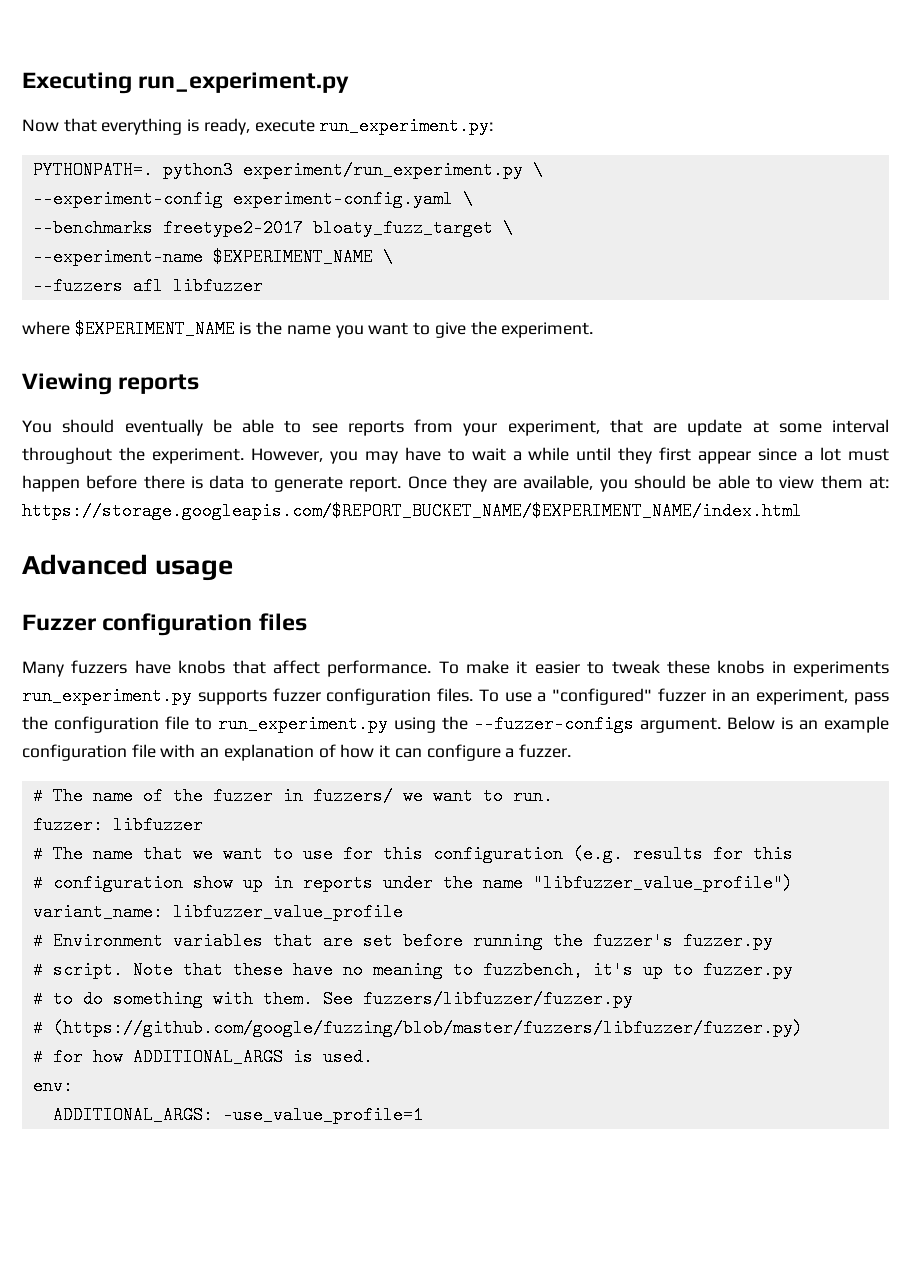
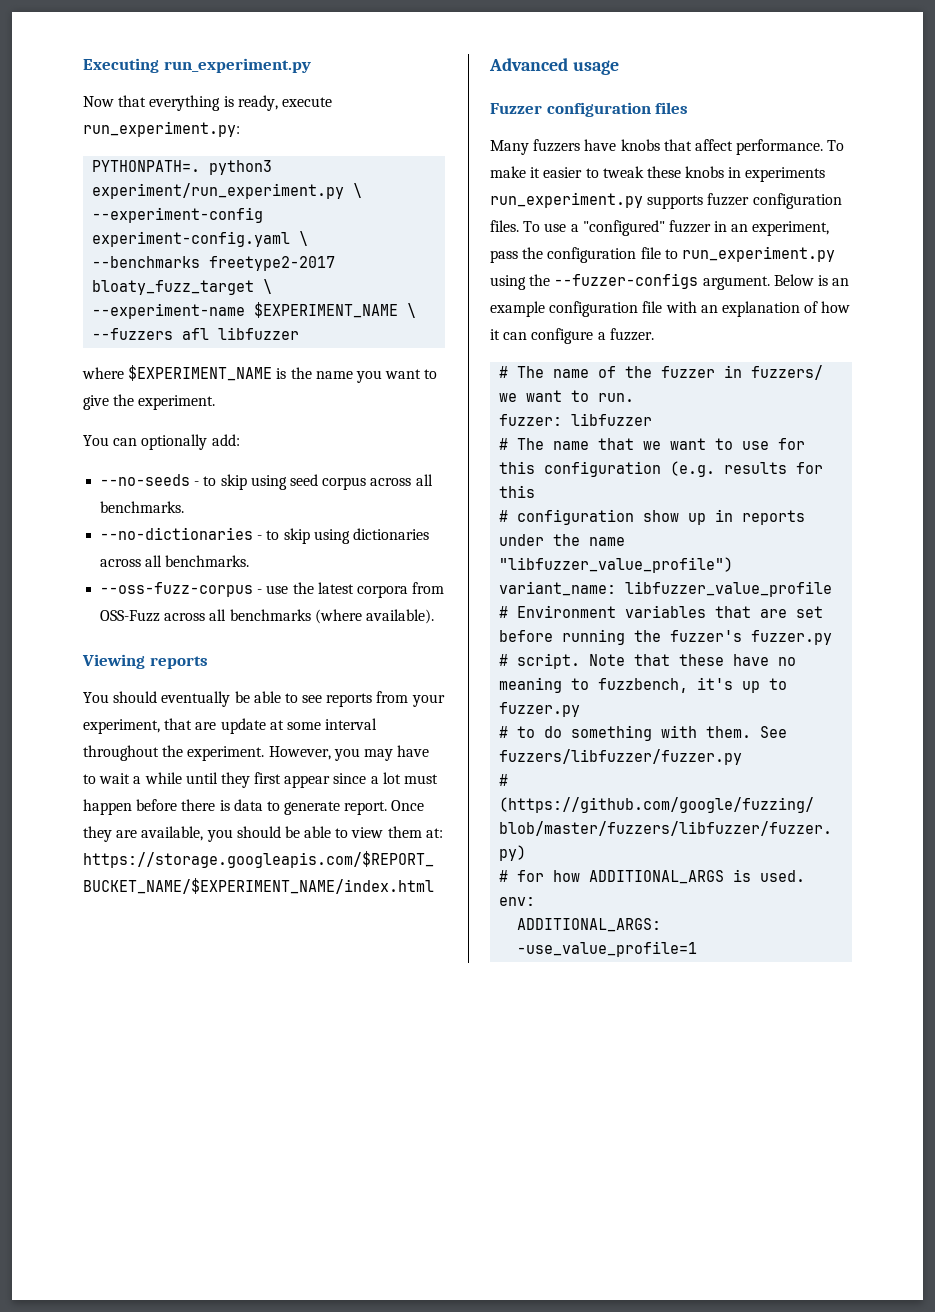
(594, 330) none -> [83,434,240,450] [100,474,433,490] [100,501,185,513] [100,527,429,544] [100,555,250,567] [100,582,445,598] [100,609,434,624] // You can optionally add: // --no-seeds - to skip using seed corpus across all benchmarks. // --no-dictionaries - to skip using dictionaries across all benchmarks. // --oss-fuzz-corpus - use the latest corpora from OSS-Fuzz across all benchmarks (where available).

